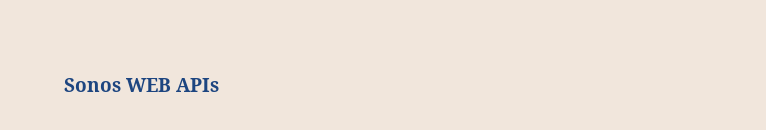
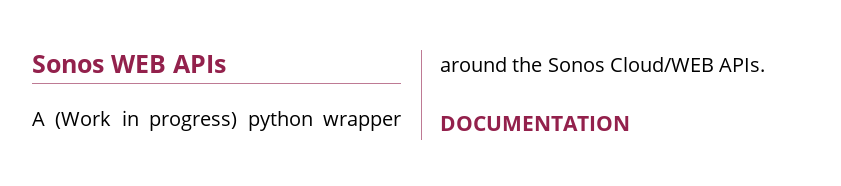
(220, 85) none -> [32,110,401,131] [440,57,766,72] [440,116,630,131] // A (Work in progress) python wrapper around the Sonos Cloud/WEB APIs. // DOCUMENTATION

